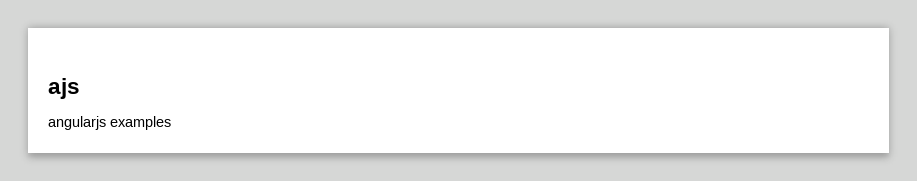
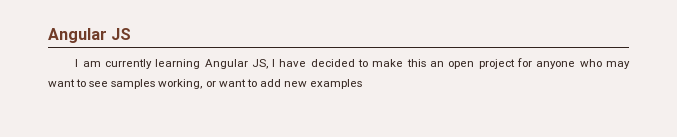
[48,78,80,99] [48,116,106,130] ajs // angularjs -> [48,28,132,43] [75,58,630,69] [48,79,307,89] Angular JS // I am currently learning Angular JS, I have decided to make this an open project for anyone who may want to see samples working, or want to add new

